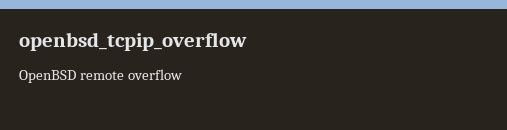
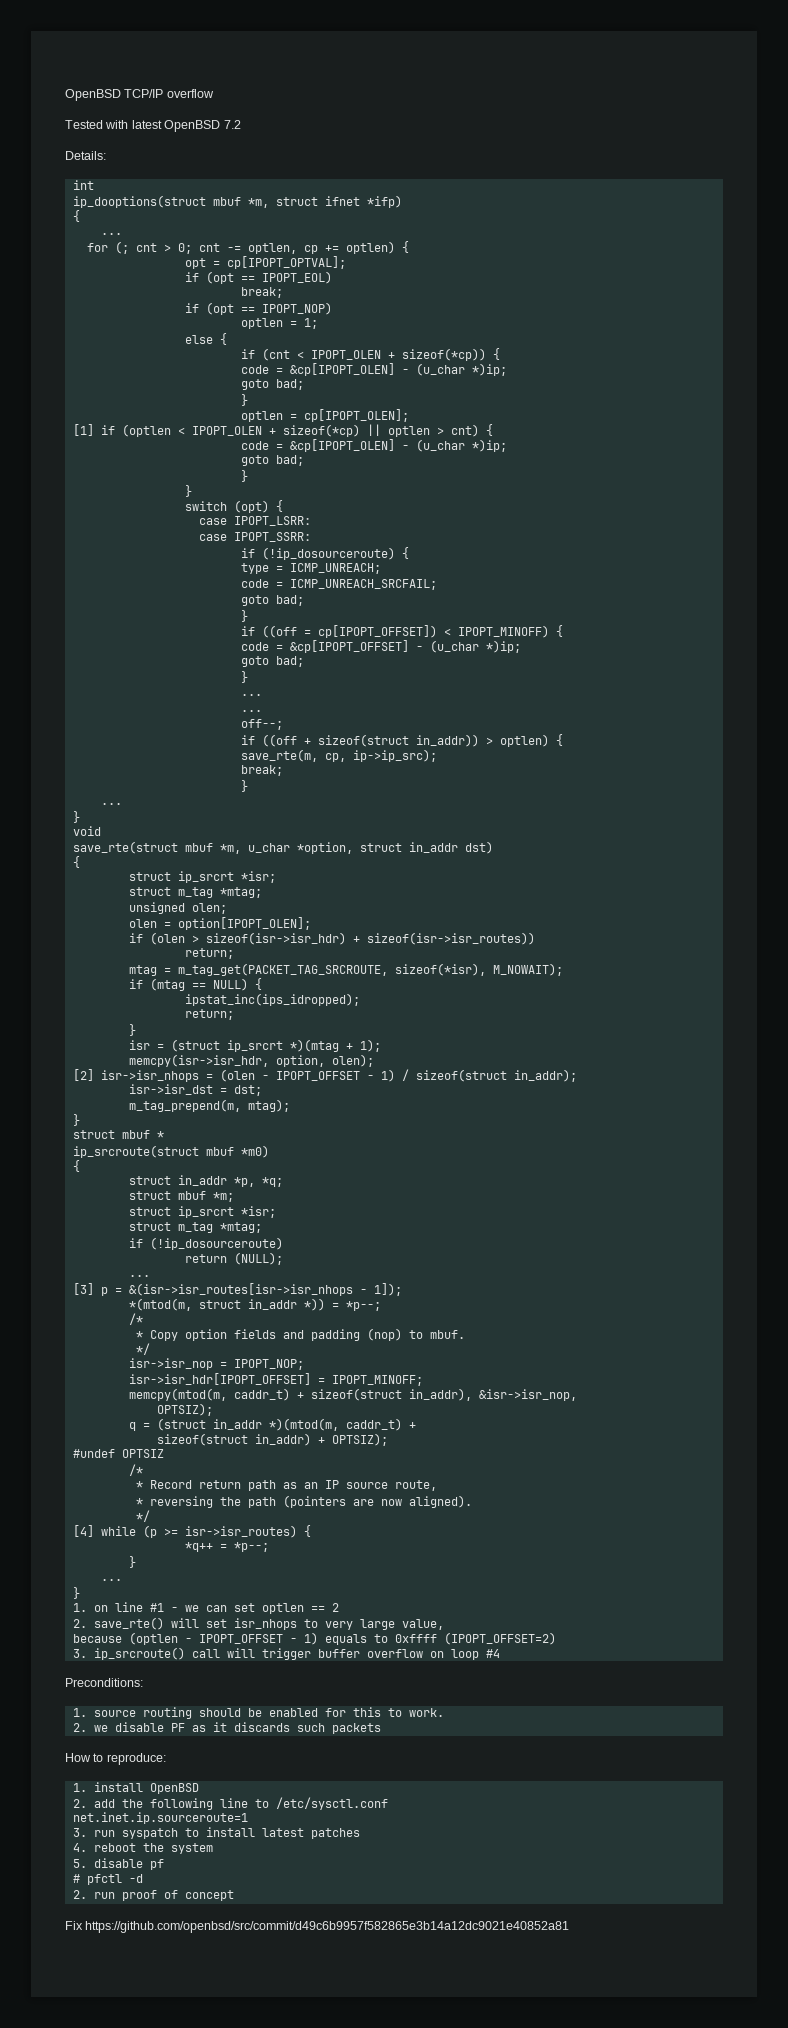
[19,32,247,51] [19,69,182,83] openbsd_tcpip_overflow // OpenBSD remote overflow -> [65,89,214,101] [65,120,241,132] [65,151,106,160] [72,180,94,190] [72,195,402,208] [72,210,80,222] [100,233,122,235] [86,241,409,254] [184,256,346,269] [184,271,332,284] [240,287,283,298] [184,302,332,315] [240,318,318,329] [184,333,227,345] [240,348,500,361] [240,363,507,376] [240,379,304,390] [240,394,248,406] [240,409,409,422] [72,424,493,437] [240,439,507,452] [240,455,304,466] [240,470,248,482] [184,485,192,497] [184,500,283,513] [198,516,311,526] [198,532,311,542] [240,547,409,560] [240,563,381,574] [240,579,437,590] [240,595,304,606] [240,610,248,622] [240,625,563,638] [240,640,521,653] [240,656,304,667] [240,671,248,683] [240,694,262,696] [240,710,262,712] [240,719,283,730] [240,734,563,747] [240,749,437,762] [240,765,283,776] [240,780,248,792] [100,803,122,805] [72,811,80,823] [72,826,101,836] [72,841,493,854] [72,856,80,868] [128,871,276,883] [128,887,262,898] [128,902,227,914] [128,917,311,930] [128,932,535,945] [184,948,234,959] [128,963,563,976] [128,978,262,991] [184,993,360,1006] [184,1009,234,1020] [128,1024,136,1036] [128,1039,381,1052] [128,1054,374,1067] [72,1069,577,1082] [128,1084,262,1096] [128,1099,290,1112] [72,1114,80,1126] [72,1130,164,1139] [72,1145,269,1158] [72,1160,80,1172] [128,1175,283,1187] [128,1191,234,1202] [128,1206,276,1218] [128,1222,262,1233] [128,1237,283,1250] [184,1252,283,1265] [128,1275,150,1277] [72,1283,402,1296] [128,1298,381,1311] [128,1313,143,1325] [135,1328,465,1341] [135,1343,150,1355] [128,1358,304,1370] [128,1373,423,1386] [128,1388,577,1401] [156,1403,213,1416] [128,1418,416,1431] [156,1433,388,1446] [72,1449,164,1458] [128,1464,143,1476] [135,1480,437,1491] [135,1495,472,1508] [135,1510,150,1522] [72,1525,311,1538] [184,1542,269,1552] [128,1556,136,1568] [100,1579,122,1581] [72,1587,80,1599] [72,1602,339,1614] [72,1617,444,1630] [72,1632,556,1645] [72,1647,500,1660] [65,1678,143,1687] [72,1707,444,1719] [72,1722,381,1734] [65,1753,166,1765] [72,1782,199,1794] [72,1797,388,1810] [72,1812,248,1824] [72,1827,360,1839] [72,1843,213,1854] [72,1858,164,1870] [72,1874,143,1885] [72,1890,234,1901] [65,1921,570,1933] OpenBSD TCP/IP overflow // Tested with latest OpenBSD 7.2 // Details: // int // ip_dooptions(struct mbuf *m, struct ifnet *ifp) // { // ... // for (; cnt > 0; cnt -= optlen, cp += optlen) { // opt = cp[IPOPT_OPTVAL]; // if (opt == IPOPT_EOL) // break; // if (opt == IPOPT_NOP) // optlen = 1; // else { // if (cnt < IPOPT_OLEN + sizeof(*cp)) { // code = &cp[IPOPT_OLEN] - (u_char *)ip; // goto bad; // } // optlen = cp[IPOPT_OLEN]; // [1] if (optlen < IPOPT_OLEN + sizeof(*cp) || optlen > cnt) { // code = &cp[IPOPT_OLEN] - (u_char *)ip; // goto bad; // } // } // switch (opt) { // case IPOPT_LSRR: // case IPOPT_SSRR: // if (!ip_dosourceroute) { // type = ICMP_UNREACH; // code = ICMP_UNREACH_SRCFAIL; // goto bad; // } // if ((off = cp[IPOPT_OFFSET]) < IPOPT_MINOFF) { // code = &cp[IPOPT_OFFSET] - (u_char *)ip; // goto bad; // } // ... // ... // off--; // if ((off + sizeof(struct in_addr)) > optlen) { // save_rte(m, cp, ip->ip_src); // break; // } // ... // } // void // save_rte(struct mbuf *m, u_char *option, struct in_addr dst) // { // struct ip_srcrt *isr; // struct m_tag *mtag; // unsigned olen; // olen = option[IPOPT_OLEN]; // if (olen > sizeof(isr->isr_hdr) + sizeof(isr->isr_routes)) // return; // mtag = m_tag_get(PACKET_TAG_SRCROUTE, sizeof(*isr), M_NOWAIT); // if (mtag == NULL) { // ipstat_inc(ips_idropped); // return; // } // isr = (struct ip_srcrt *)(mtag + 1); // memcpy(isr->isr_hdr, option, olen); // [2] isr->isr_nhops = (olen - IPOPT_OFFSET - 1) / sizeof(struct in_addr); // isr->isr_dst = dst; // m_tag_prepend(m, mtag); // } // struct mbuf * // ip_srcroute(struct mbuf *m0) // { // struct in_addr *p, *q; // struct mbuf *m; // struct ip_srcrt *isr; // struct m_tag *mtag; // if (!ip_dosourceroute) // return (NULL); // ... // [3] p = &(isr->isr_routes[isr->isr_nhops - 1]); // *(mtod(m, struct in_addr *)) = *p--; // /* // * Copy option fields and padding (nop) to mbuf. // */ // isr->isr_nop = IPOPT_NOP; // isr->isr_hdr[IPOPT_OFFSET] = IPOPT_MINOFF; // memcpy(mtod(m, caddr_t) + sizeof(struct in_addr), &isr->isr_nop, // OPTSIZ); // q = (struct in_addr *)(mtod(m, caddr_t) + // sizeof(struct in_addr) + OPTSIZ); // #undef OPTSIZ // /* // * Record return path as an IP source route, // * reversing the path (pointers are now aligned). // */ // [4] while (p >= isr->isr_routes) { // *q++ = *p--; // } // ... // } // 1. on line #1 - we can set optlen == 2 // 2. save_rte() will set isr_nhops to very large value, // because (optlen - IPOPT_OFFSET - 1) equals to 0xffff (IPOPT_OFFSET=2) // 3. ip_srcroute() call will trigger buffer overflow on loop #4 // Preconditions: // 1. source routing should be enabled for this to work. // 2. we disable PF as it discards such packets // How to reproduce: // 1. install OpenBSD // 2. add the following line to /etc/sysctl.conf // net.inet.ip.sourceroute=1 // 3. run syspatch to install latest patches // 4. reboot the system // 5. disable pf // # pfctl -d // 2. run proof of concept // Fix https://github.com/openbsd/src/commit/d49c6b9957f582865e3b14a12dc9021e40852a81

